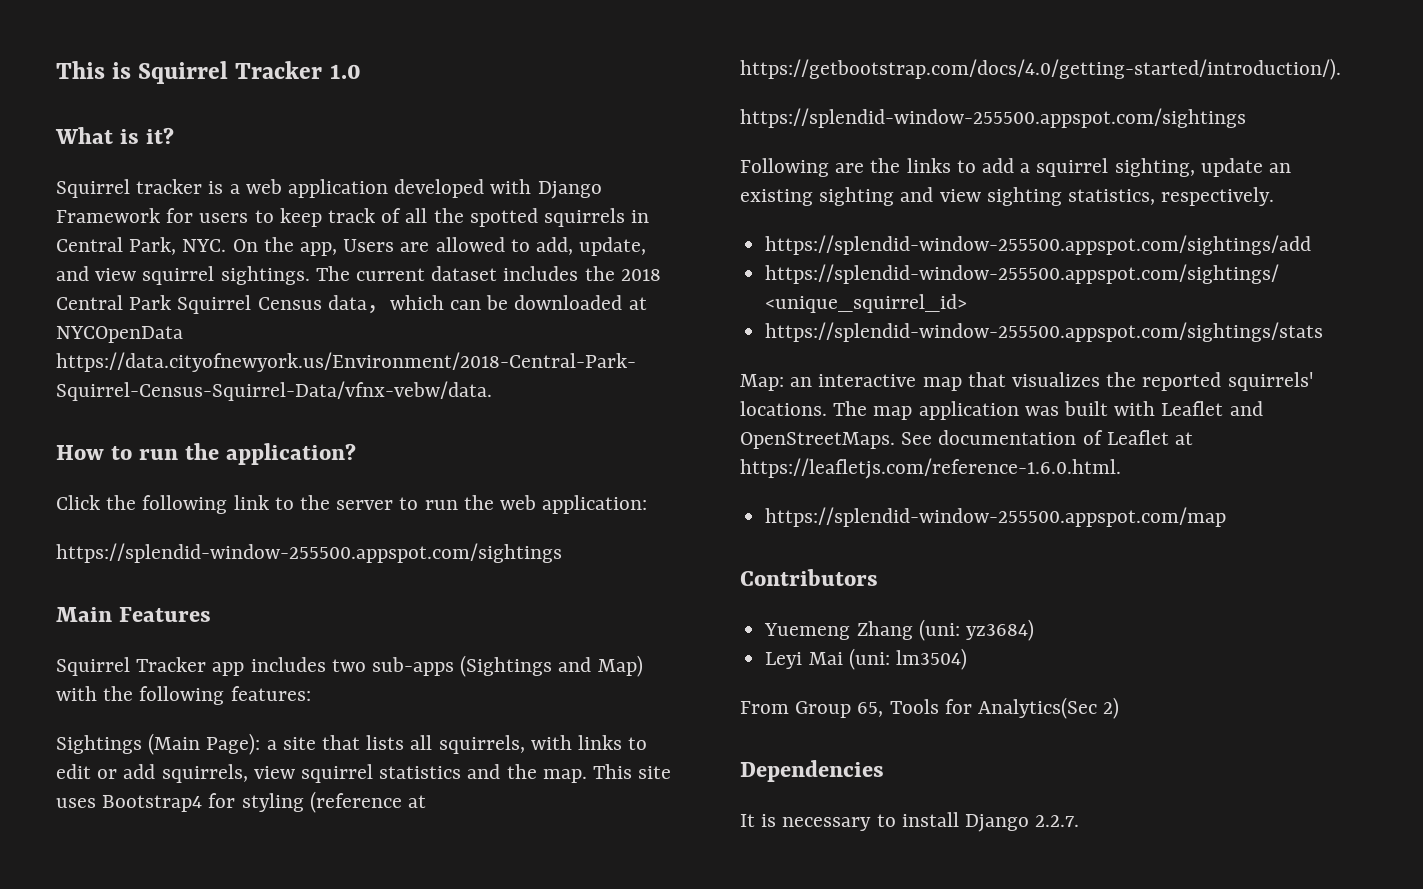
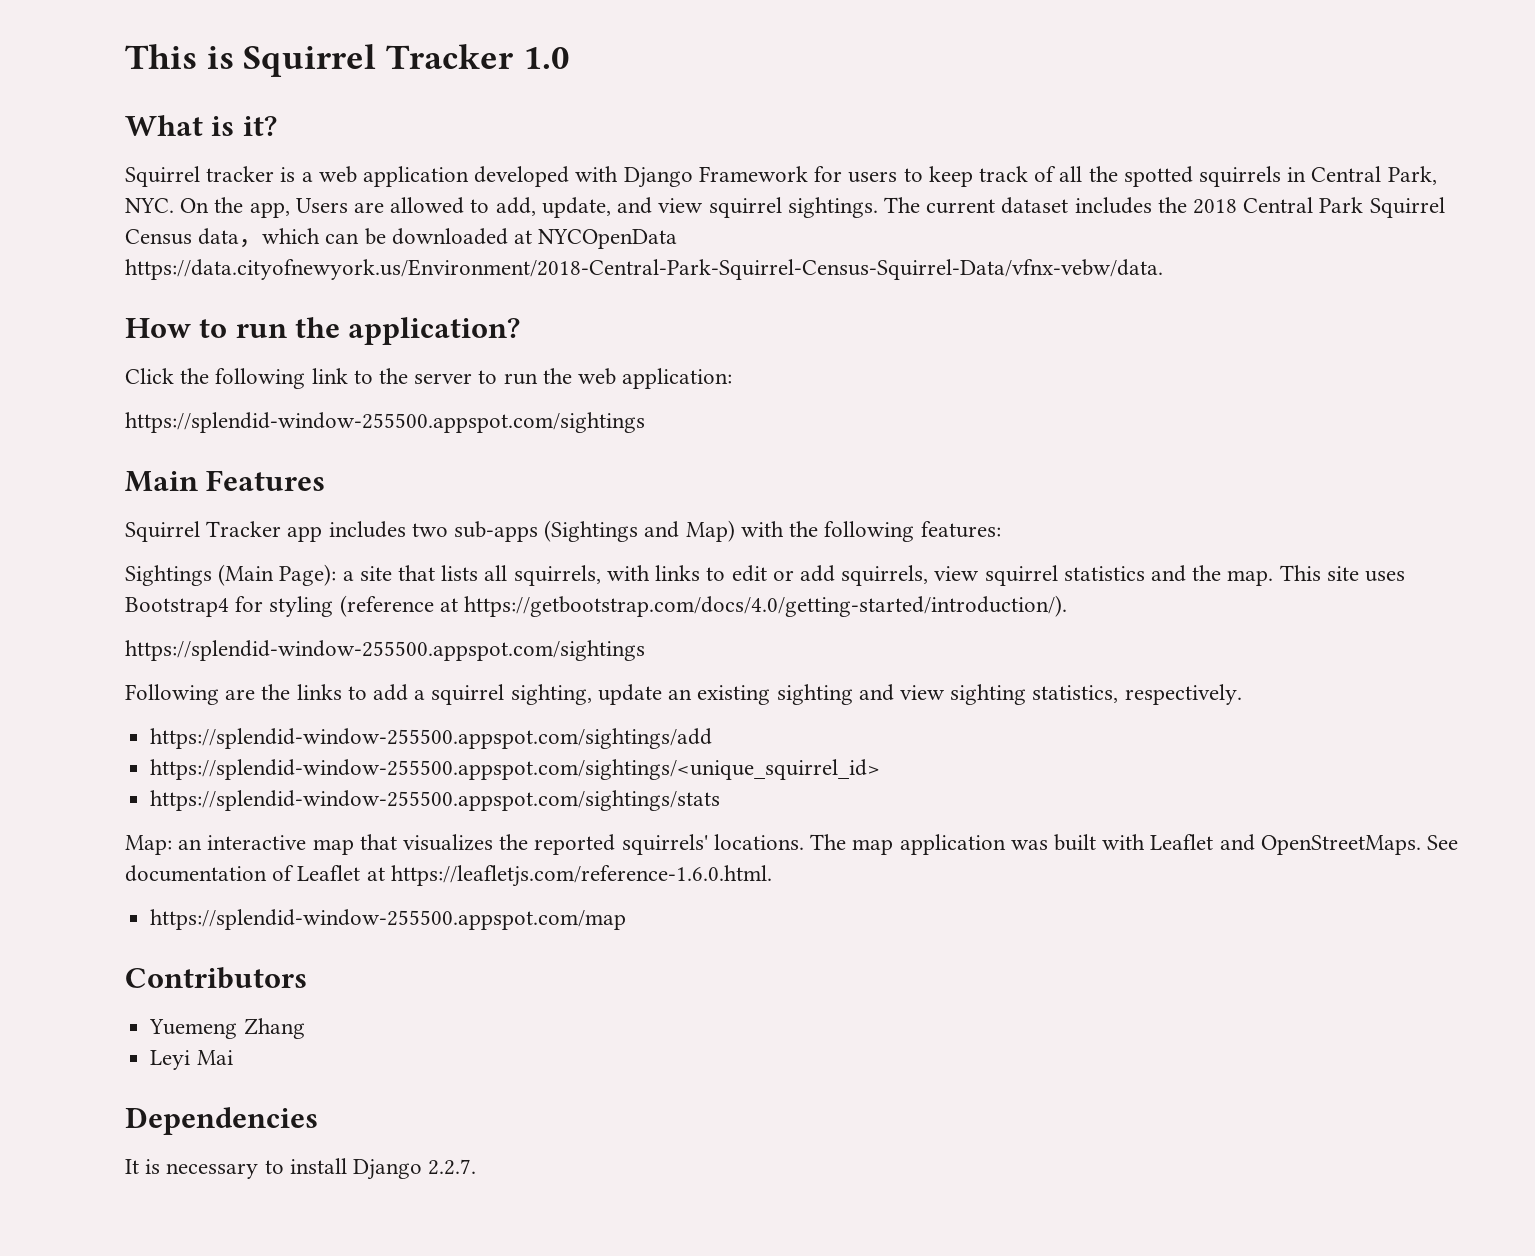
[918,619,1034,641] (uni: yz3684) -> (305, 1028) none
[848,648,967,670] [740,697,1120,719] (uni: lm3504) // From Group 65, Tools for Analytics(Sec 2) -> (233, 1057) none

